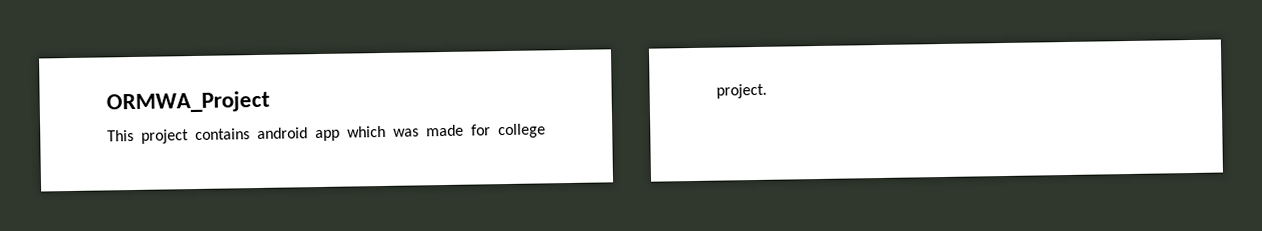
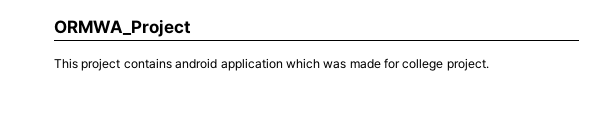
[315,129,340,142] app -> [220,58,283,71] application

